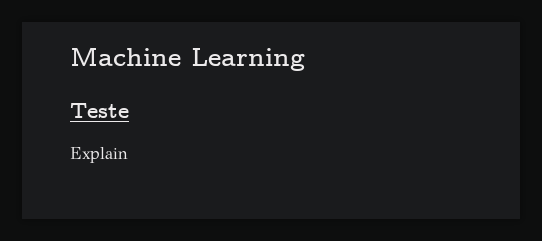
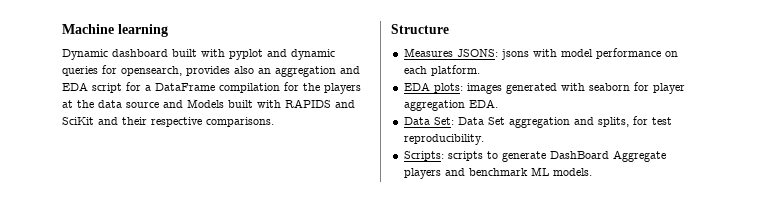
[191,48,305,71] [70,103,129,118] [70,147,128,163] Learning // Teste // Explain -> [118,24,168,37] [62,49,335,60] [62,65,360,77] [62,82,361,94] [62,99,355,108] [62,117,274,127] [391,24,449,34] [403,48,678,60] [403,65,480,76] [403,82,685,94] [403,99,498,111] [403,116,672,128] [403,134,484,145] [403,150,666,162] [403,167,592,179] learning // Dynamic dashboard built with pyplot and dynamic queries for opensearch, provides also an aggregation and EDA script for a DataFrame compilation for the players at the data source and Models built with RAPIDS and SciKit and their respective comparisons. // Structure // Measures JSONS: jsons with model performance on each platform. // EDA plots: images generated with seaborn for player aggregation EDA. // Data Set: Data Set aggregation and splits, for test reproducibility. // Scripts: scripts to generate DashBoard Aggregate players and benchmark ML models.

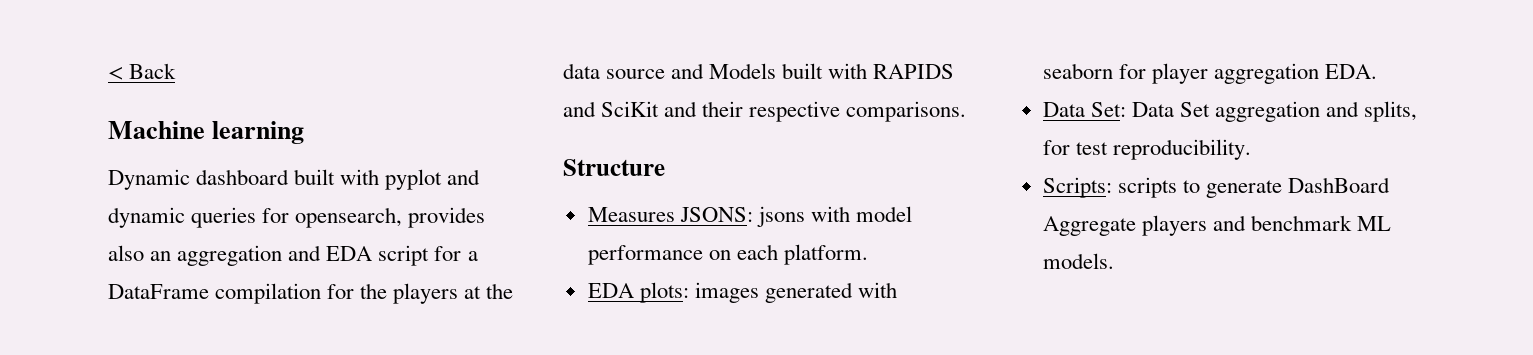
(62, 29) none -> [108,63,177,80] < Back //

